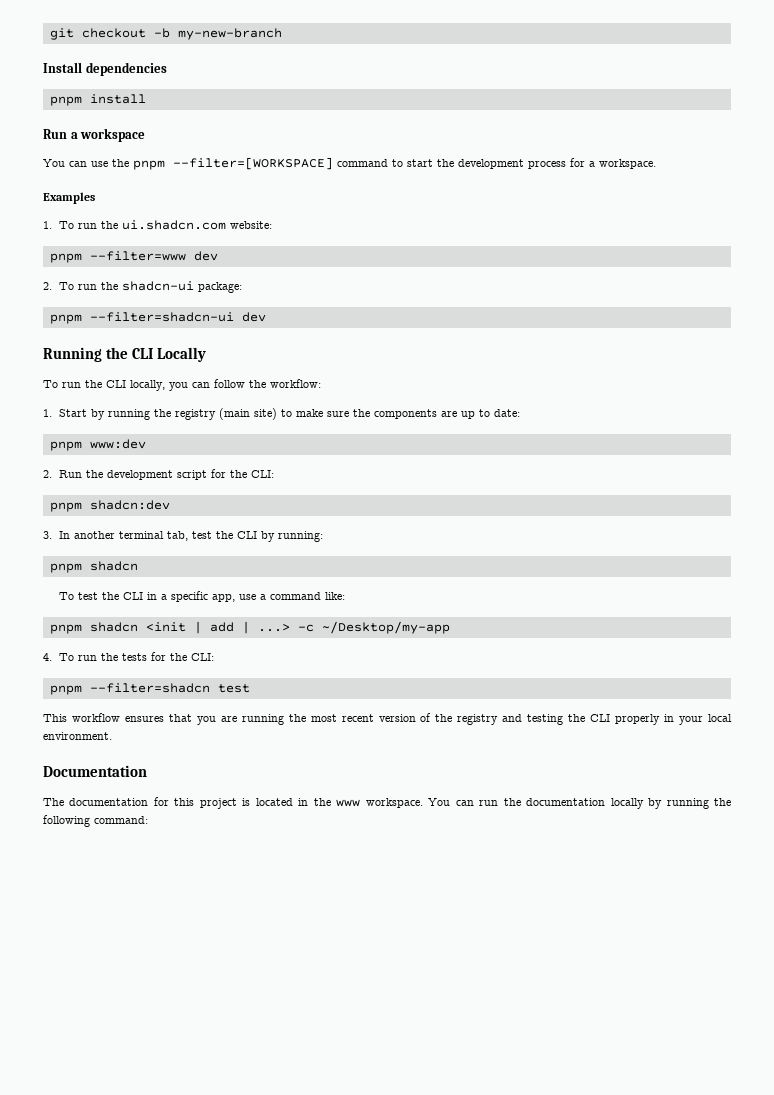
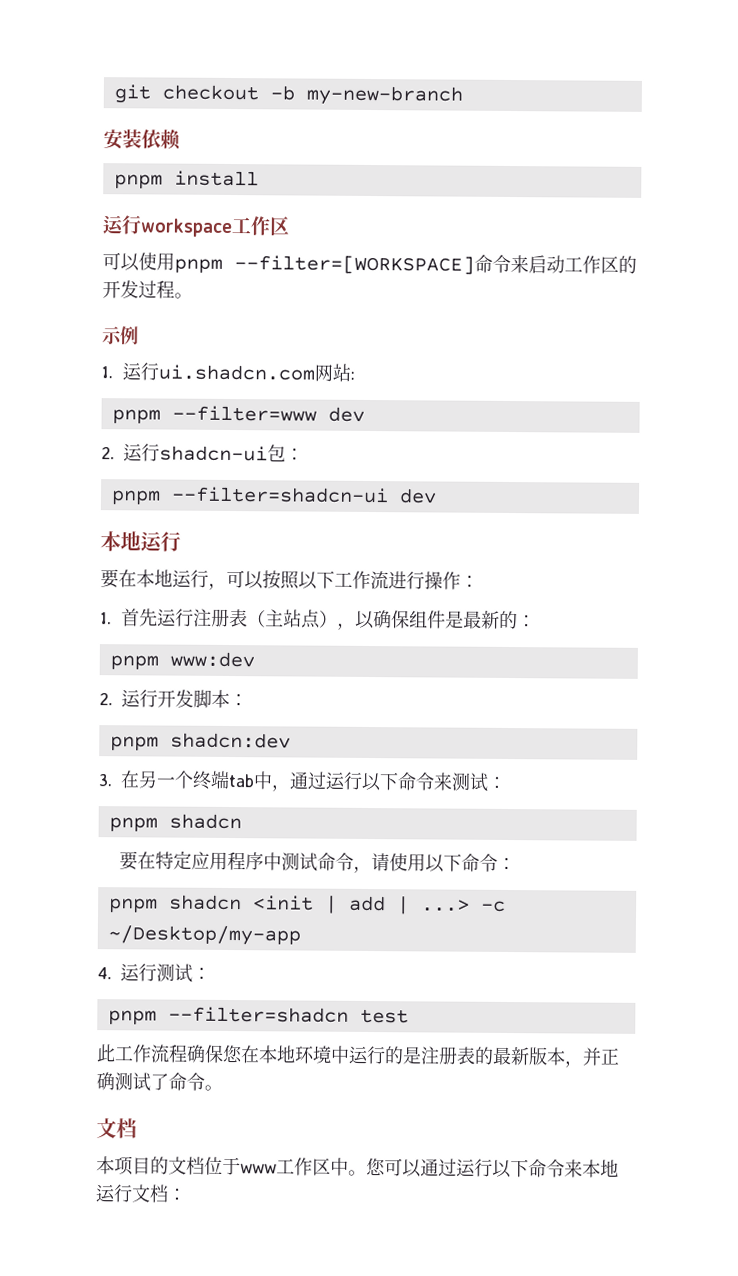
[43,62,167,76] Install dependencies -> [103,129,181,150] 安装依赖
[43,129,78,139] Run a -> [102,215,142,235] 运行
[43,157,656,170] [43,192,95,204] [43,220,272,230] [49,251,218,263] [43,281,242,293] [49,312,266,324] [43,347,206,362] [43,379,321,391] [43,408,520,420] [49,439,146,451] [43,469,274,480] [49,500,170,512] [43,531,323,542] [49,561,138,573] [58,591,345,602] // You can use the pnpm --filter=[WORKSPACE] command to start the development process for a workspace. // Examples // 1. To run the ui.shadcn.com website: // pnpm --filter=www dev // 2. To run the shadcn-ui package: // pnpm --filter=shadcn-ui dev // Running the CLI Locally // To run the CLI locally, you can follow the workflow: // 1. Start by running the registry (main site) to make sure the components are up to date: // pnpm www:dev // 2. Run the development script for the CLI: // pnpm shadcn:dev // 3. In another terminal tab, test the CLI by running: // pnpm shadcn // To test the CLI in a specific app, use a command like: -> [231,216,290,236] [102,252,637,275] [102,280,193,299] [102,326,139,345] [101,362,356,382] [111,405,365,424] [101,443,304,463] [110,486,437,505] [100,531,181,552] [100,569,479,590] [100,608,537,630] [109,651,255,670] [99,689,248,709] [109,732,291,751] [98,770,507,792] [108,813,242,832] [119,850,517,874] 工作区 // 可以使用pnpm --filter=[WORKSPACE]命令来启动工作区的开发过程。 // 示例 // 1.运行ui.shadcn.com网站: // pnpm --filter=www dev // 2.运行shadcn-ui包： // pnpm --filter=shadcn-ui dev // 本地运行 // 要在本地运行，可以按照以下工作流进行操作： // 1.首先运行注册表（主站点），以确保组件是最新的： // pnpm www:dev // 2.运行开发脚本： // pnpm shadcn:dev // 3.在另一个终端tab中，通过运行以下命令来测试： // pnpm shadcn // 要在特定应用程序中测试命令，请使用以下命令：
[58,652,214,661] [49,683,250,695] [43,713,733,725] [43,732,112,740] [43,765,147,777] [43,797,732,809] [43,815,148,827] To run the tests for the CLI: // pnpm --filter=shadcn test // This workflow ensures that you are running the most recent version of the registry and testing the CLI properly in your local environment. // Documentation // The documentation for this project is located in the www workspace. You can run the documentation locally by running the following command: -> [120,963,211,983] [107,1006,409,1025] [96,1044,620,1068] [96,1072,223,1092] [96,1118,137,1139] [96,1156,619,1179] [95,1184,187,1203] 运行测试： // pnpm --filter=shadcn test // 此工作流程确保您在本地环境中运行的是注册表的最新版本，并正确测试了命令。 // 文档 // 本项目的文档位于www工作区中。您可以通过运行以下命令来本地运行文档：

